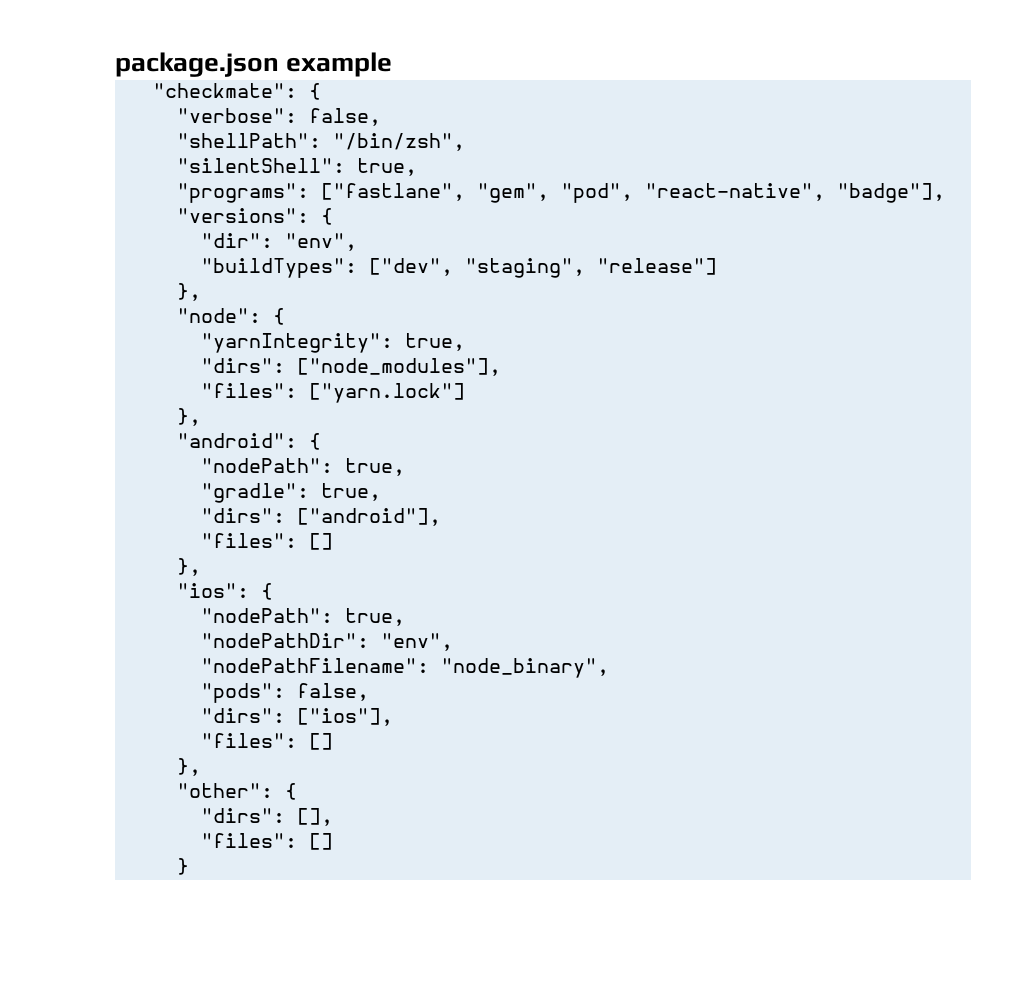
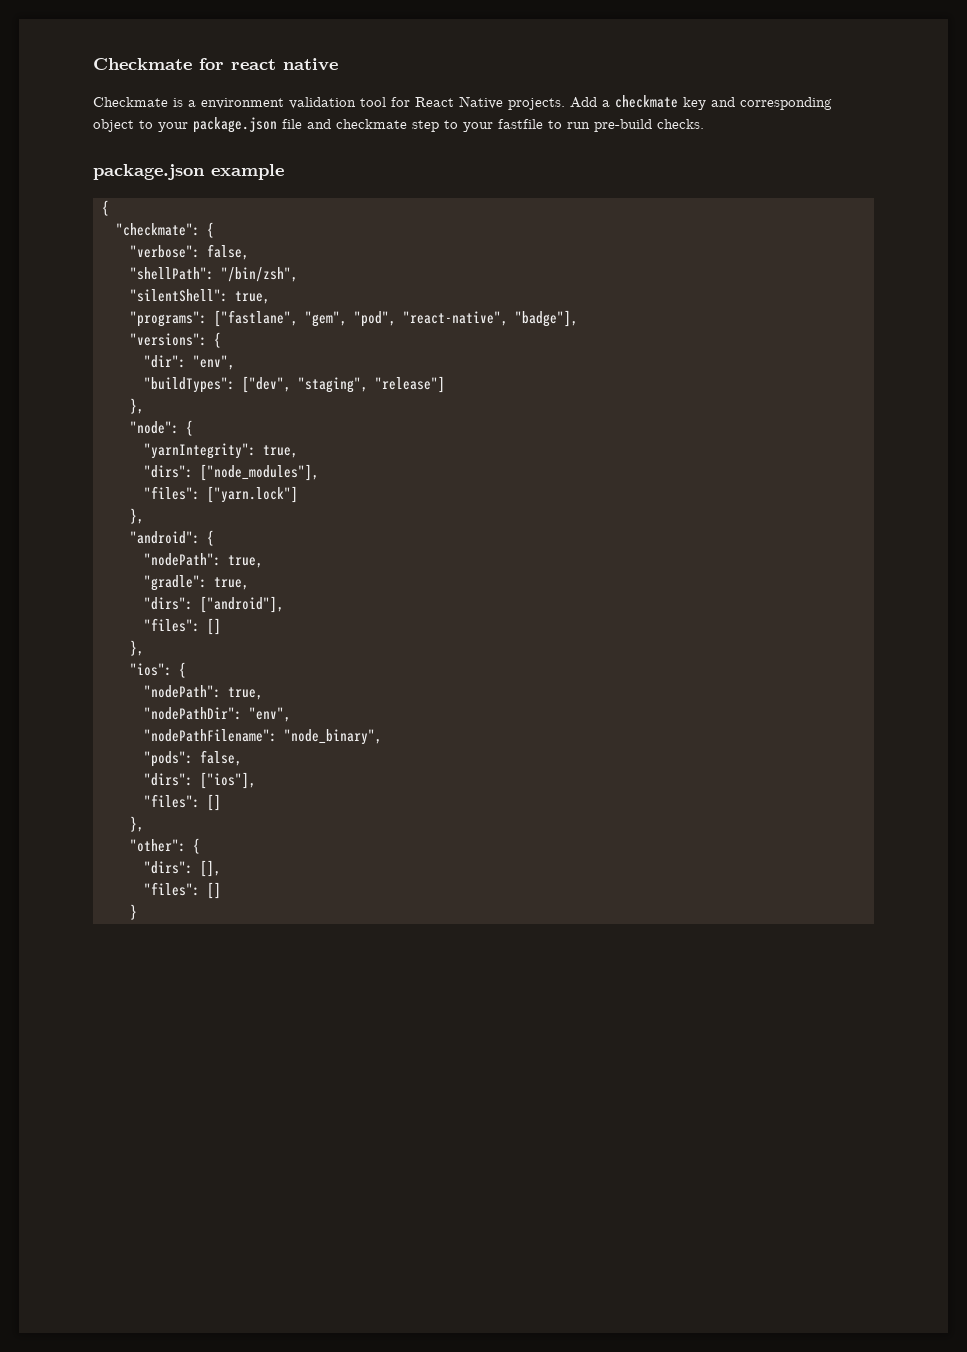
(115, 64) none -> [93,58,338,71] [93,95,832,110] [93,117,704,133] Checkmate for react native // Checkmate is a environment validation tool for React Native projects. Add a checkmate key and corresponding object to your package.json file and checkmate step to your fastfile to run pre-build checks. //
(393, 64) none -> [102,200,109,216] // {

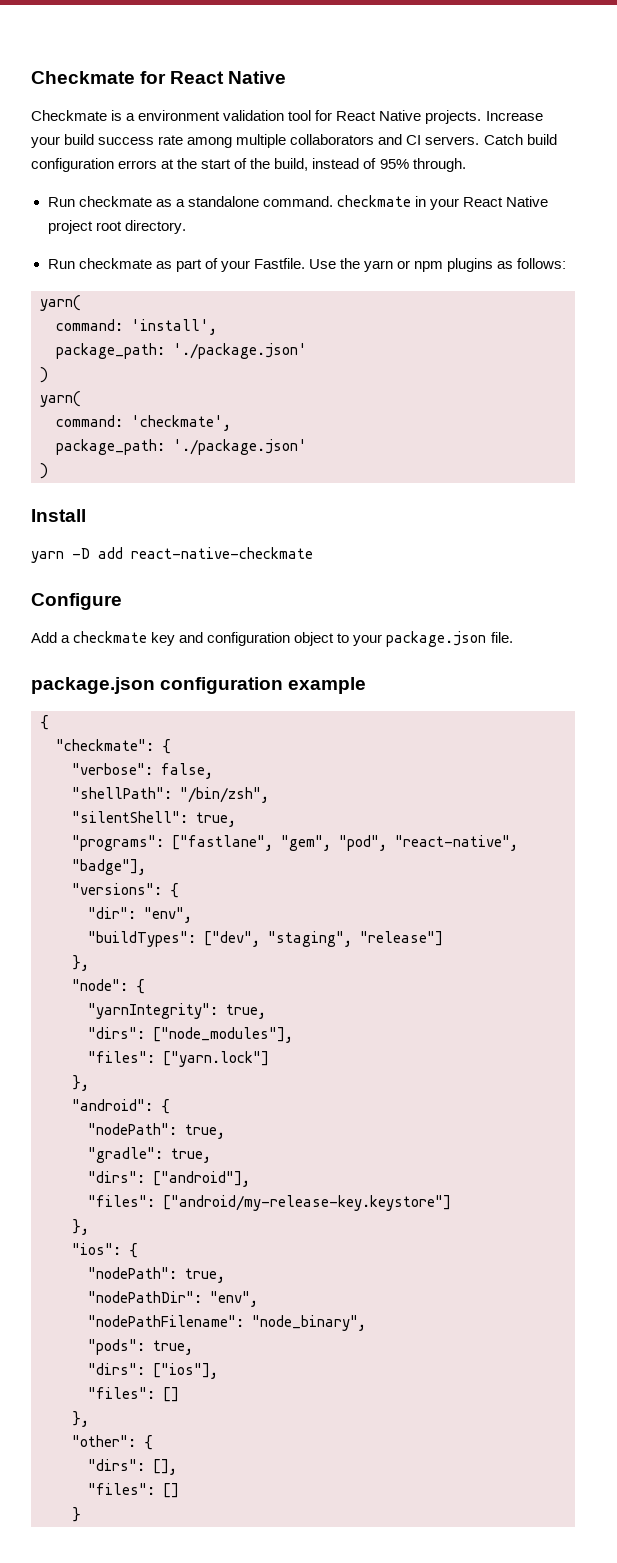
[231,58,338,71] react native -> [170,71,287,84] React Native
(565, 104) none -> [485,111,543,121] [31,134,557,148] [31,158,466,172] [47,195,548,210] [47,220,186,234] [47,258,567,272] [40,295,81,311] [56,319,217,335] [56,343,307,359] [40,367,48,383] [40,391,81,407] [56,415,231,431] [56,439,307,455] [40,463,48,479] [31,509,86,522] [31,547,313,563] [31,593,122,610] Increase your build success rate among multiple collaborators and CI servers. Catch build configuration errors at the start of the build, instead of 95% through. // Run checkmate as a standalone command. checkmate in your React Native project root directory. // Run checkmate as part of your Fastfile. Use the yarn or npm plugins as follows: // yarn( // command: 'install', // package_path: './package.json' // ) // yarn( // command: 'checkmate', // package_path: './package.json' // ) // Install // yarn -D add react-native-checkmate // Configure //
[740,97,832,110] corresponding -> [207,632,291,646] configuration
[282,119,704,132] [93,164,205,180] file and checkmate step to your fastfile to run pre-build checks. // package.json -> [490,632,513,643] [31,677,284,694] file. // package.json configuration
[207,618,221,635] [] -> [163,1195,451,1211] ["android/my-release-key.keystore"]
[200,750,242,766] false, -> [153,1340,193,1355] true,

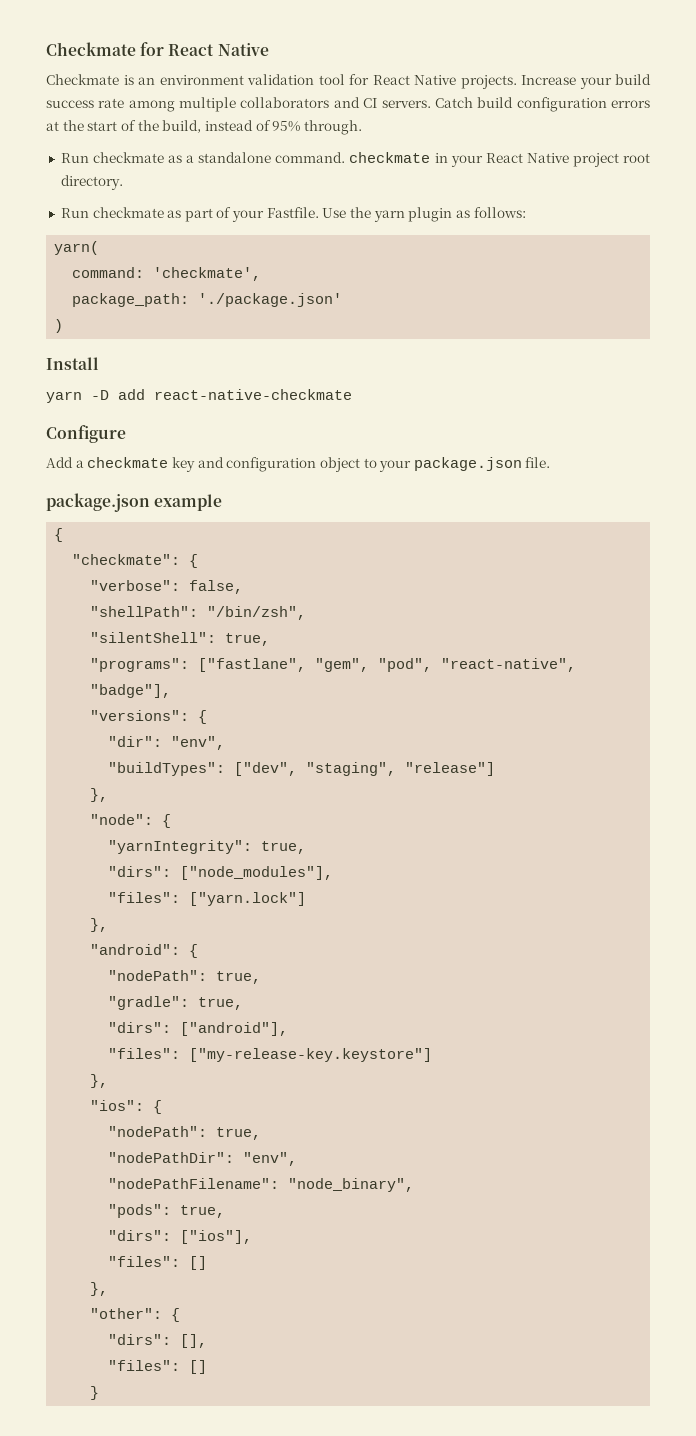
[126,113,136,121] a -> [138,77,155,85] an
[397,258,494,272] or npm plugins -> [408,207,453,222] plugin
[56,319,217,335] [56,343,307,359] [40,367,48,383] [40,391,81,407] // command: 'install', // package_path: './package.json' // ) // yarn( -> (100, 248) none
[160,677,284,694] configuration -> (150, 502) none
[163,1195,451,1211] ["android/my-release-key.keystore"] -> [189,1048,433,1062] ["my-release-key.keystore"]

